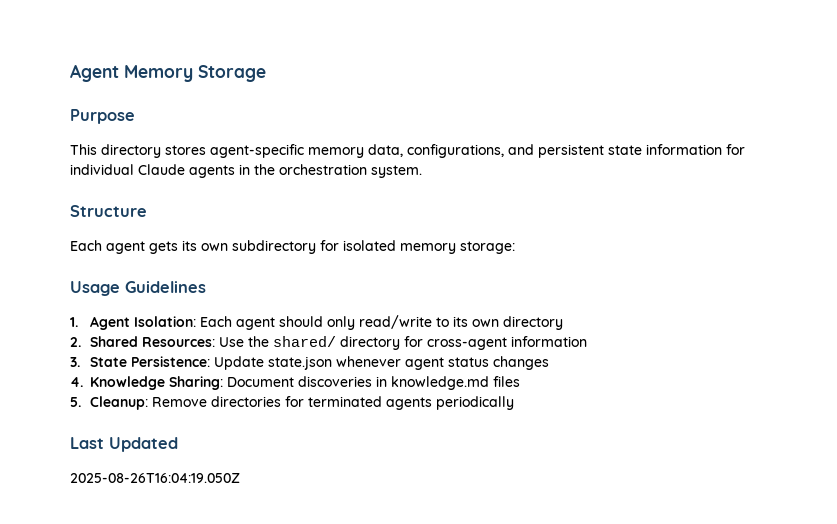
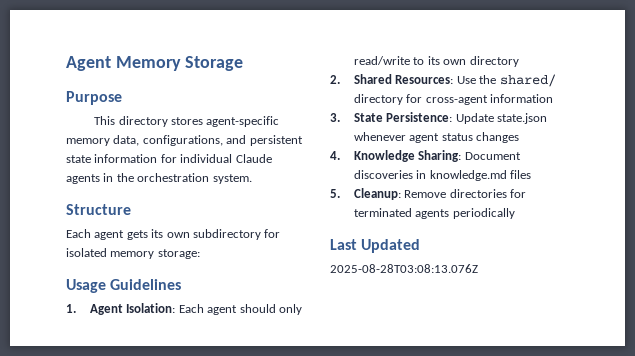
[70,473,240,483] 2025-08-26T16:04:19.050Z -> [330,264,478,273] 2025-08-28T03:08:13.076Z

